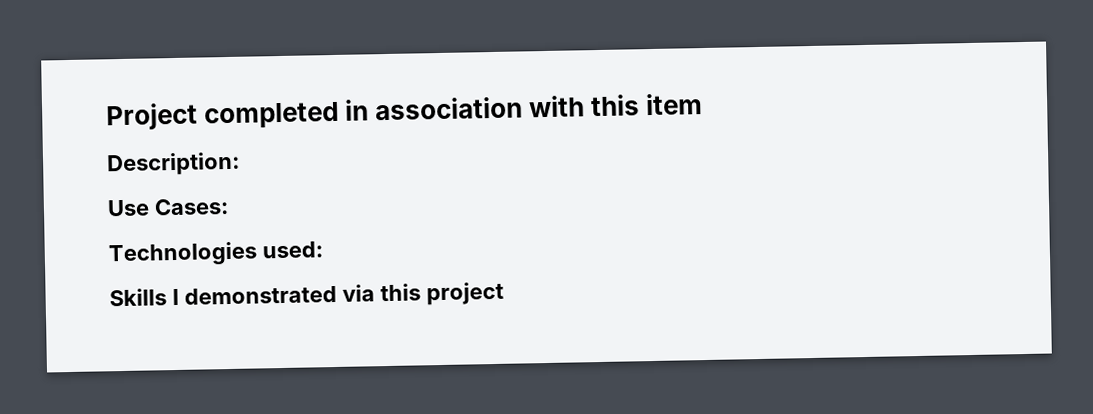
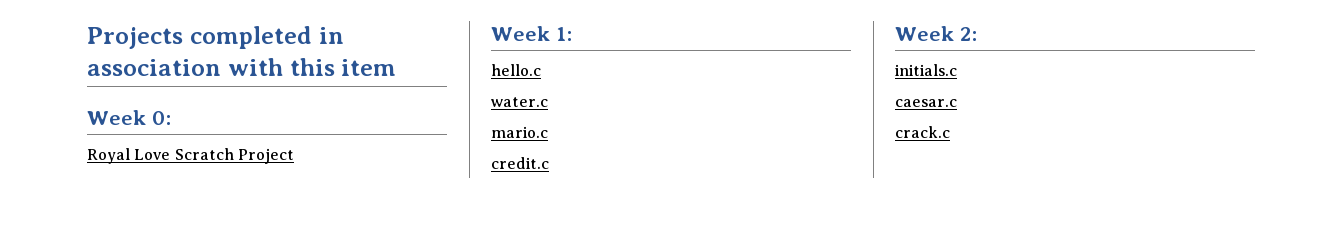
[105,102,198,131] Project -> [87,27,183,49] Projects
[106,151,240,177] [107,198,229,217] [108,241,323,267] [109,281,504,307] Description: // Use Cases: // Technologies used: // Skills I demonstrated via this project -> [87,110,171,125] [87,148,294,164] [491,26,572,41] [491,64,541,76] [491,97,548,107] [491,126,548,138] [491,157,549,169] [895,26,977,41] [895,64,957,76] [895,99,957,107] [895,126,950,138] Week 0: // Royal Love Scratch Project // Week 1: // hello.c // water.c // mario.c // credit.c // Week 2: // initials.c // caesar.c // crack.c

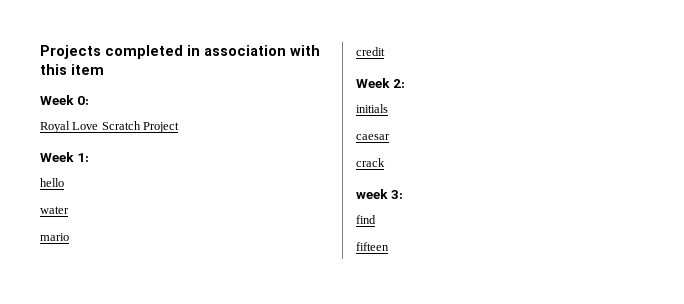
[491,64,541,76] [491,97,548,107] [491,126,548,138] [491,157,549,169] [895,26,977,41] [895,64,957,76] [895,99,957,107] [895,126,950,138] hello.c // water.c // mario.c // credit.c // Week 2: // initials.c // caesar.c // crack.c -> [40,178,64,187] [40,206,69,214] [40,233,69,241] [356,47,385,56] [356,78,405,88] [356,104,388,113] [356,134,390,140] [356,158,385,167] [356,189,403,199] [356,215,376,224] [356,242,389,251] hello // water // mario // credit // Week 2: // initials // caesar // crack // week 3: // find // fifteen

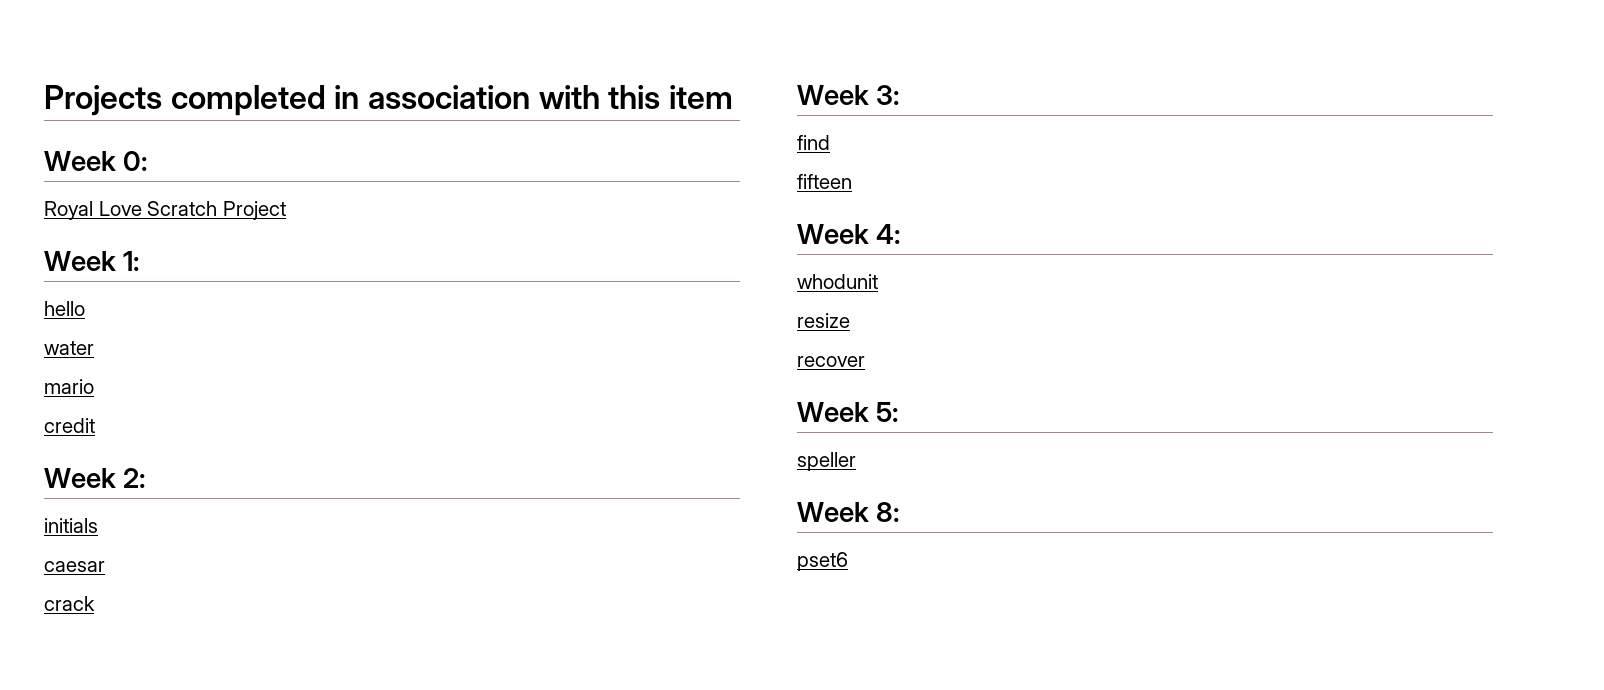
[356,189,388,199] week -> [797,85,869,105] Week
(389, 246) none -> [797,224,902,244] [797,274,878,289] [797,313,850,328] [797,356,865,367] [797,402,900,422] [797,452,856,471] [797,502,901,522] [797,552,848,571] // Week 4: // whodunit // resize // recover // Week 5: // speller // Week 8: // pset6

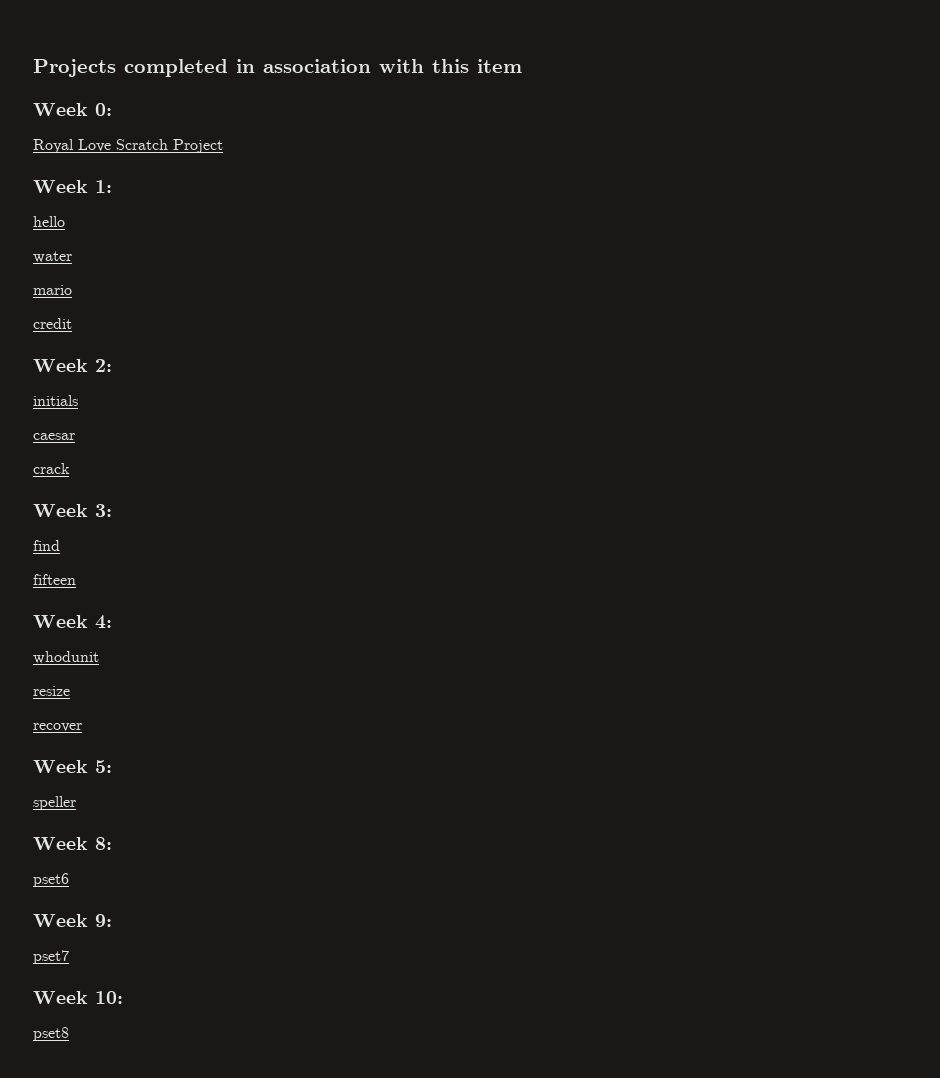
(848, 561) none -> [33,914,112,927] [33,950,69,964] [33,991,123,1004] [33,1027,69,1041] // Week 9: // pset7 // Week 10: // pset8

